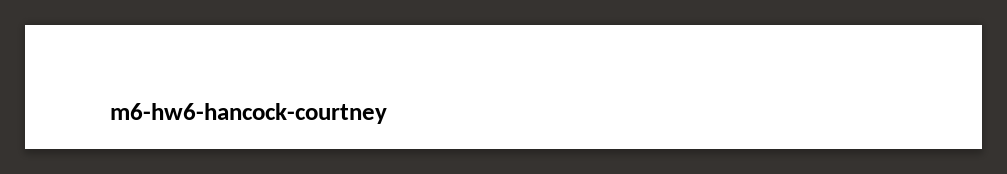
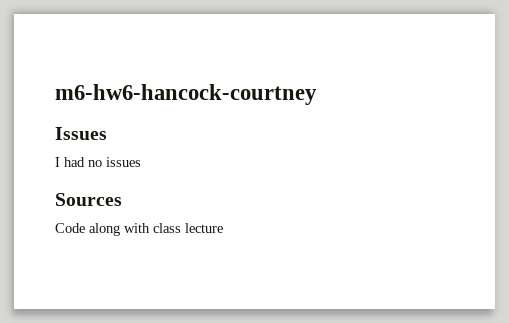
(387, 113) none -> [55,127,107,140] [55,157,141,167] [55,193,122,206] [55,223,223,236] // Issues // I had no issues // Sources // Code along with class lecture

